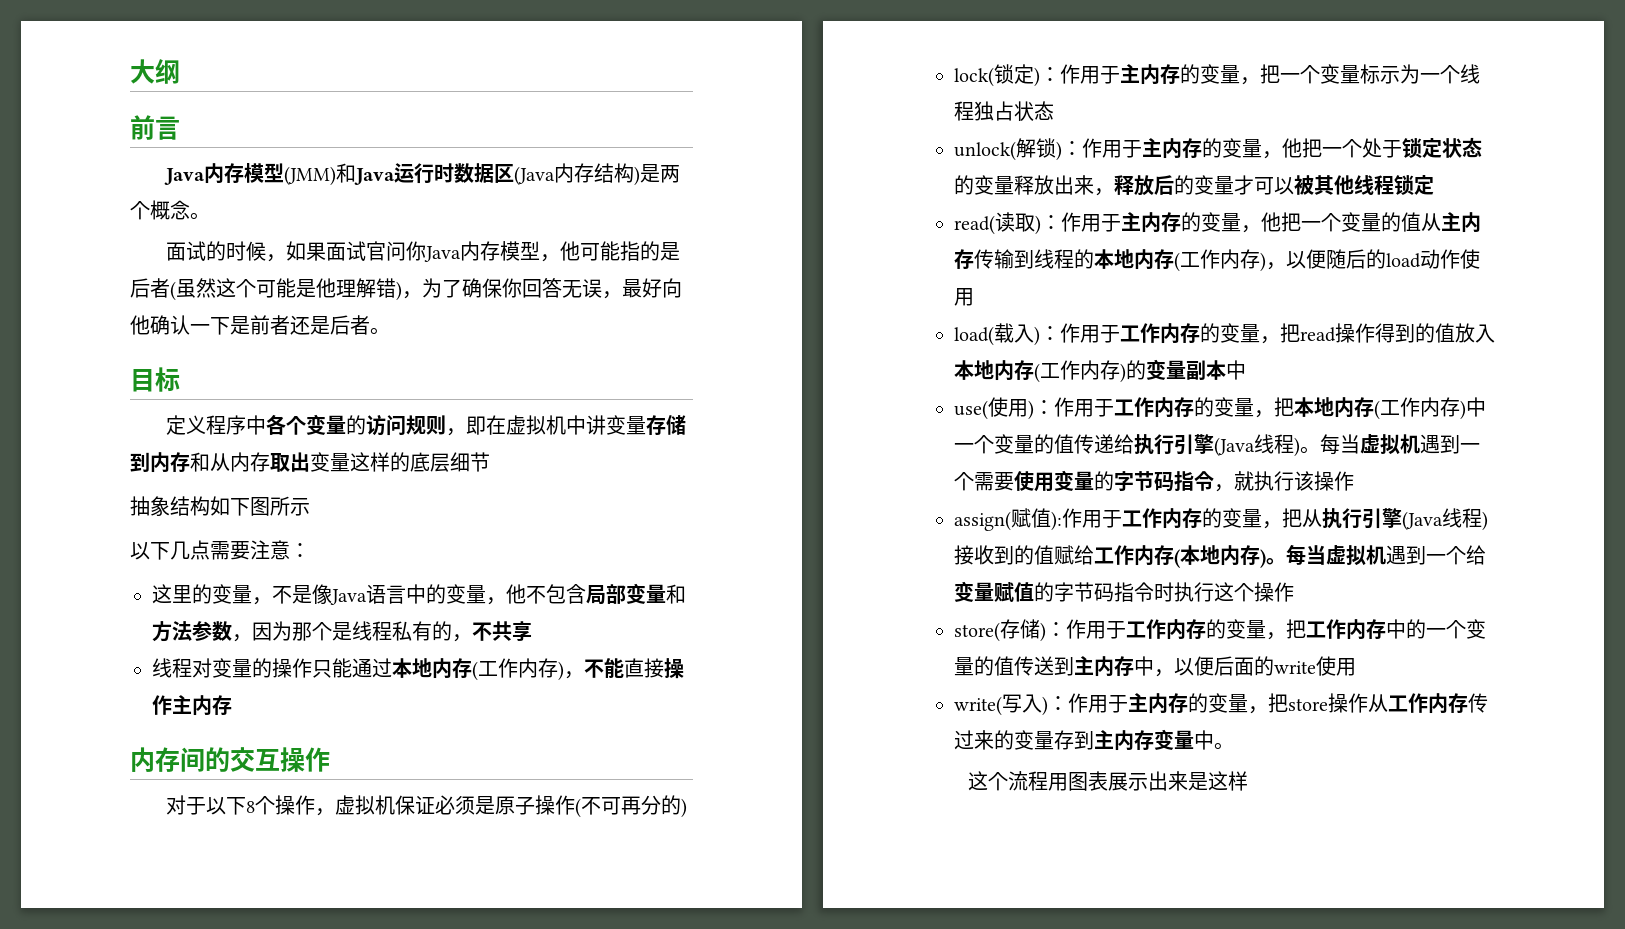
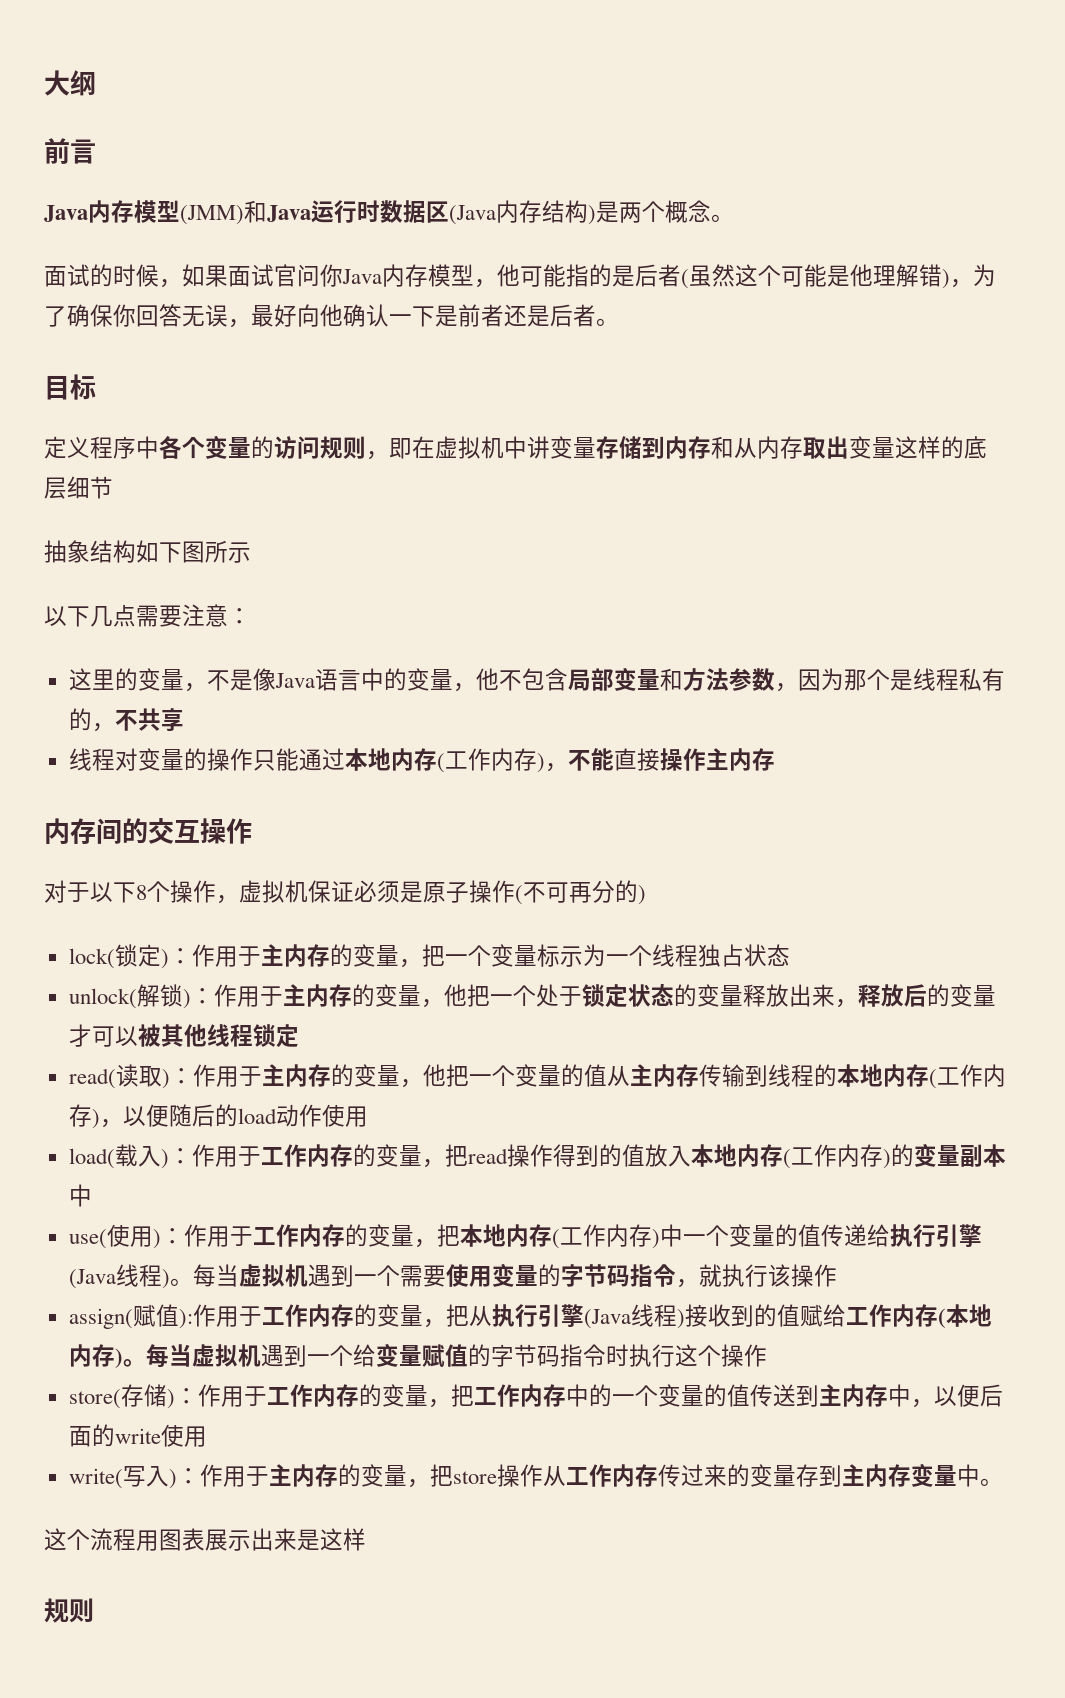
(1248, 781) none -> [44,1598,94,1623] // 规则

